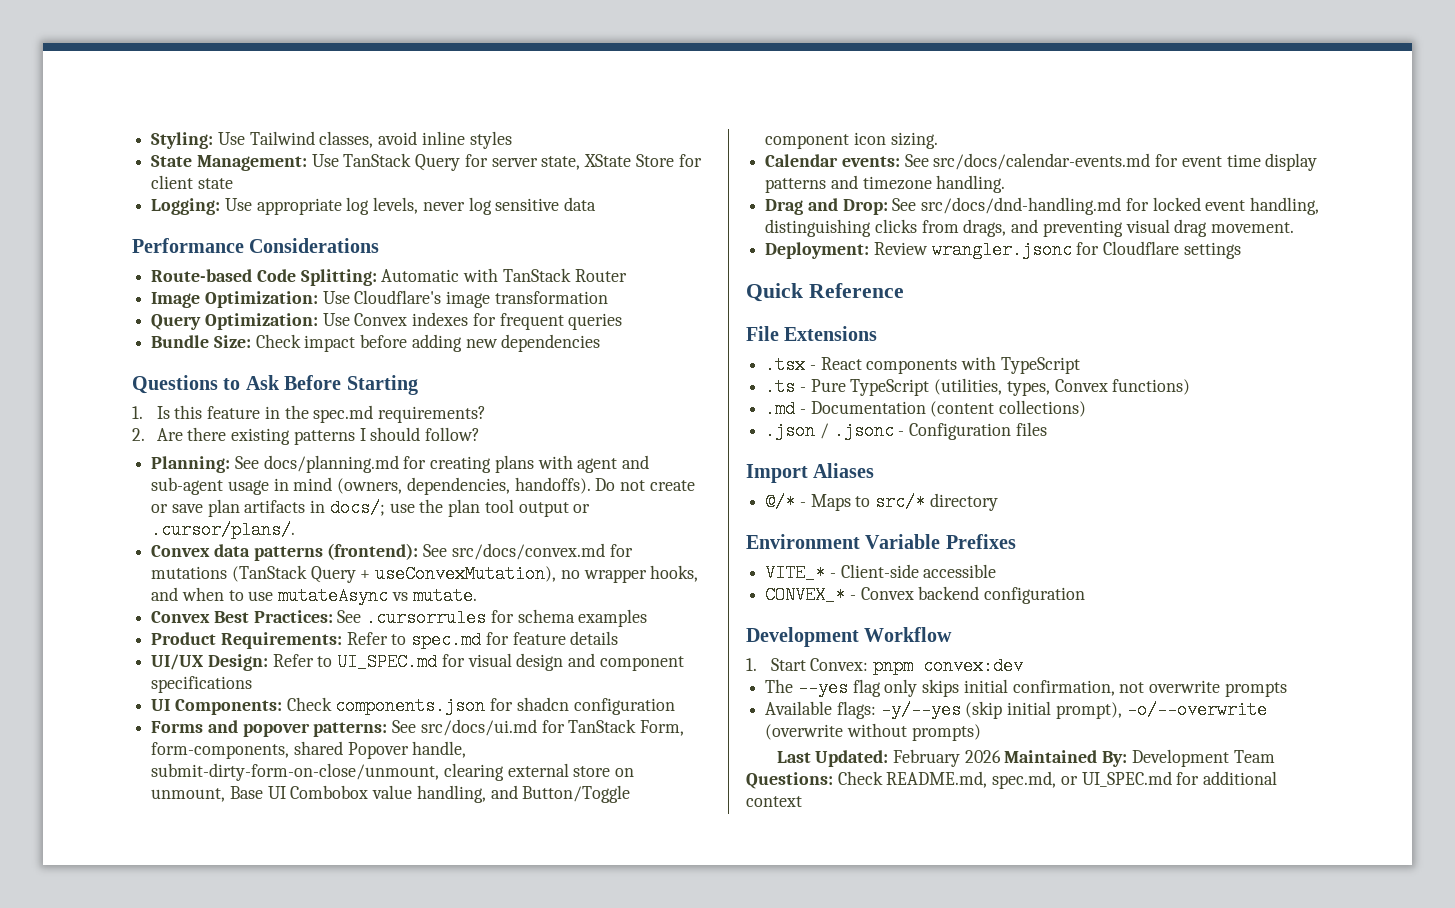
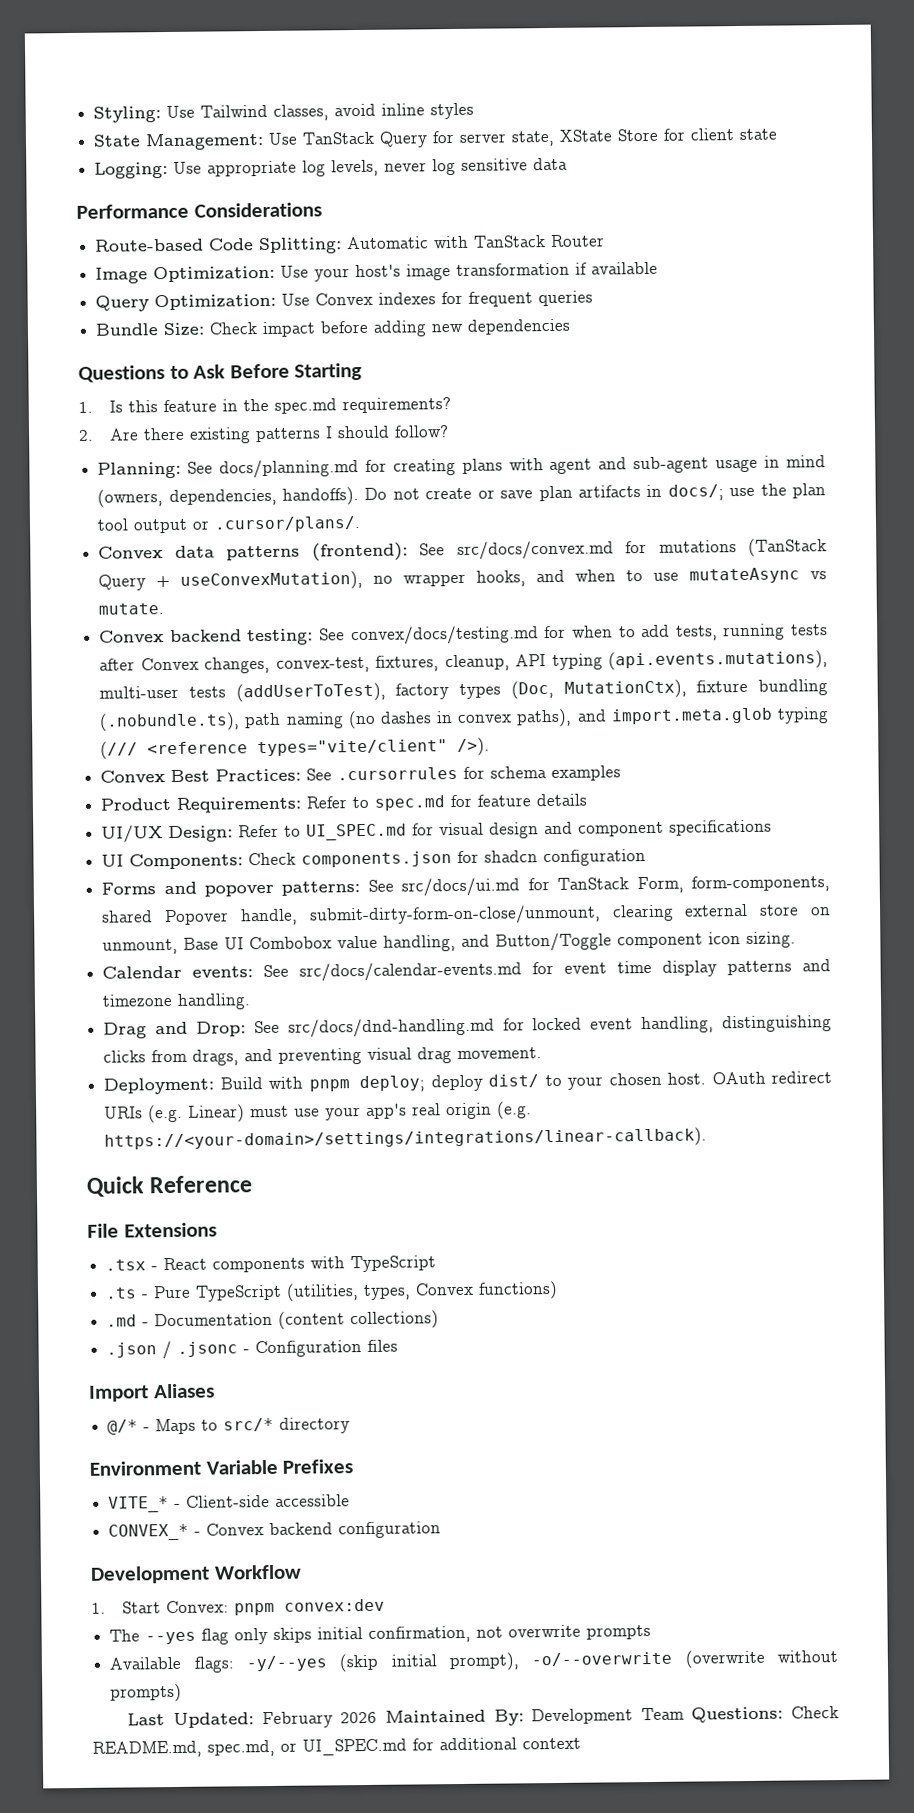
[354,290,442,304] Cloudflare's -> [314,264,402,282] your host's
(608, 297) none -> [575,261,659,275] if available
(477, 596) none -> [99,623,828,646] [99,650,828,674] [99,679,828,703] [99,707,829,732] [100,737,491,760] // Convex backend testing: See convex/docs/testing.md for when to add tests, running tests after Convex changes, convex-test, fixtures, cleanup, API typing (api.events.mutations), multi-user tests (addUserToTest), factory types (Doc, MutationCtx), fixture bundling (.nobundle.ts), path naming (no dashes in convex paths), and import.meta.glob typing (/// <reference types="vite/client" />).
[873,241,1241,259] Review wrangler.jsonc for Cloudflare settings -> [219,1071,832,1093] [104,1101,533,1124] [104,1127,708,1152] Build with pnpm deploy; deploy dist/ to your chosen host. OAuth redirect URIs (e.g. Linear) must use your app's real origin (e.g. https://<your-domain>/settings/integrations/linear-callback).

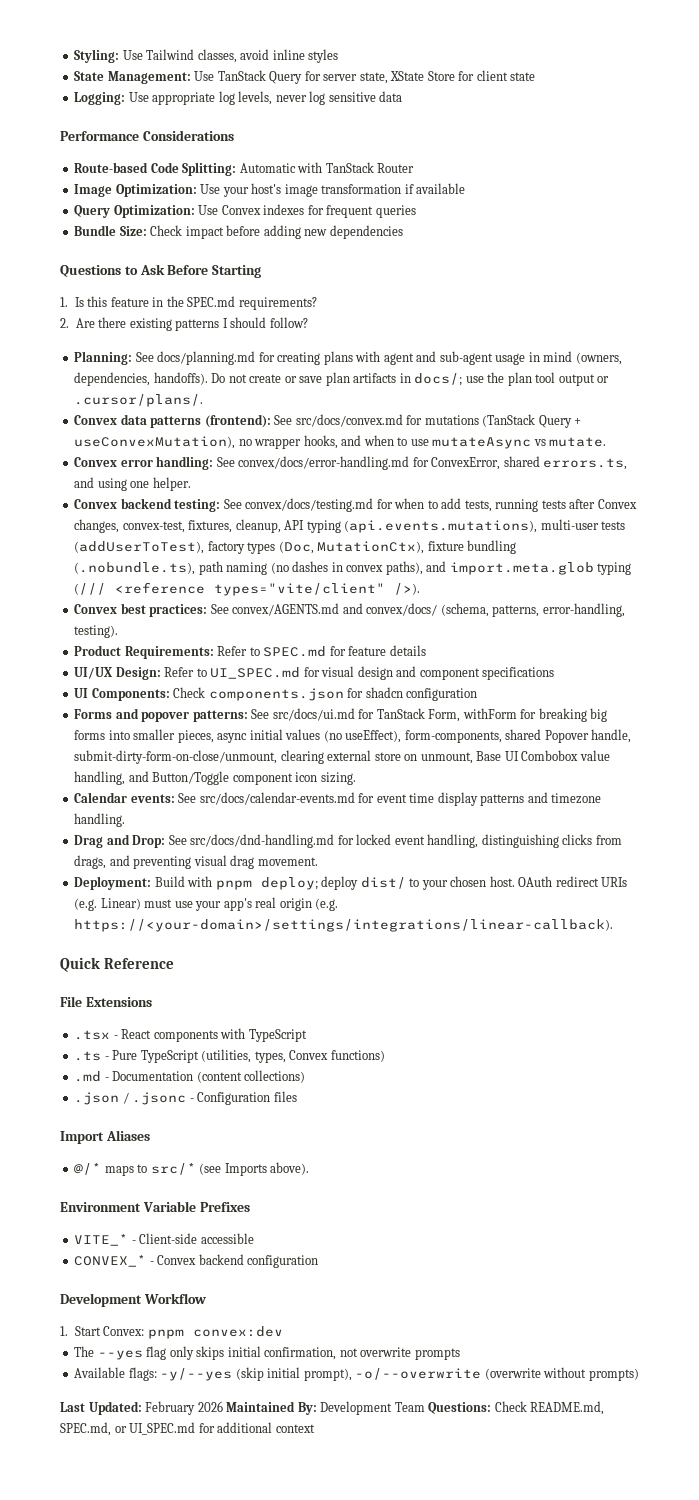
[274,398,338,414] spec.md -> [187,296,236,307] SPEC.md
(165, 609) none -> [74,456,628,470] [74,477,191,491] // Convex error handling: See convex/docs/error-handling.md for ConvexError, shared errors.ts, and using one helper.
[170,765,622,782] Best Practices: See .cursorrules for schema examples -> [120,603,625,617] [74,625,119,638] best practices: See convex/AGENTS.md and convex/docs/ (schema, patterns, error-handling, testing).
[374,795,446,811] spec.md -> [263,646,327,657] SPEC.md
(684, 885) none -> [462,708,608,722] [74,729,402,743] withForm for breaking big forms into smaller pieces, async initial values (no useEffect),
[143,1417,351,1435] - Maps to src/* directory -> [104,1162,310,1176] maps to src/* (see Imports above).
[207,1739,275,1757] spec.md, -> [60,1422,111,1436] SPEC.md,

